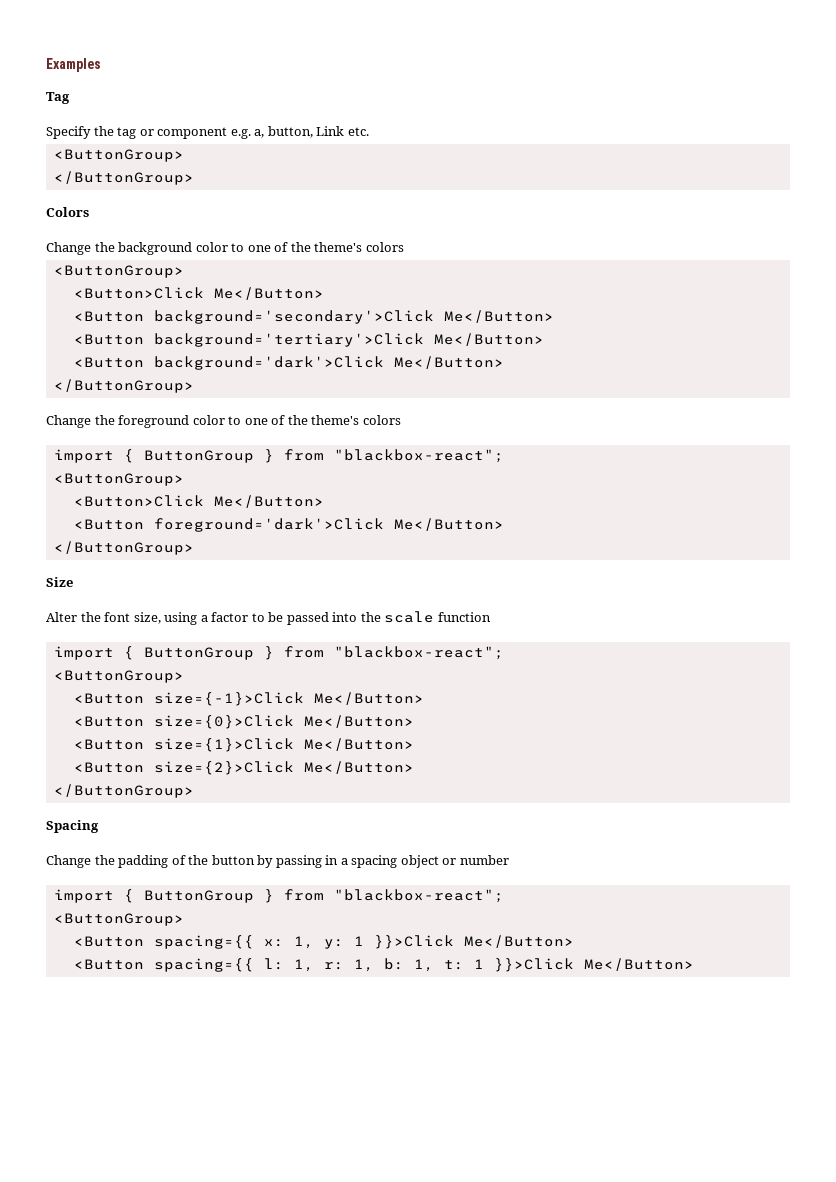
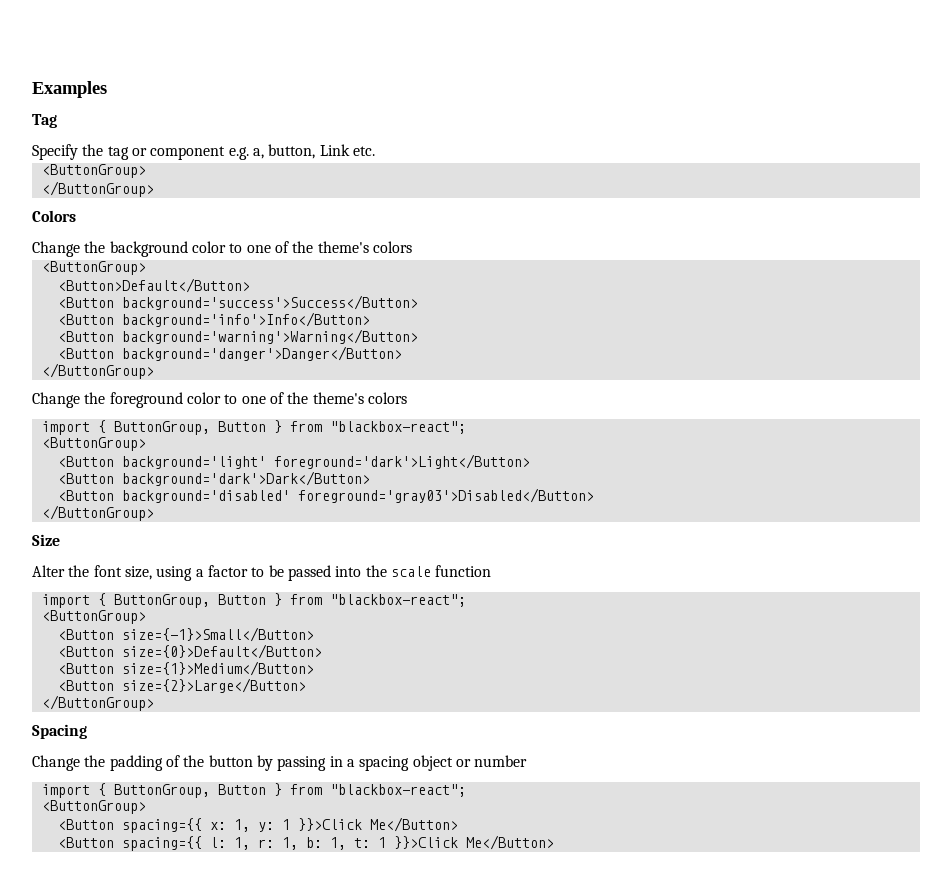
[73,287,324,300] [73,310,554,324] [73,333,544,347] [73,356,504,370] <Button>Click Me</Button> // <Button background='secondary'>Click Me</Button> // <Button background='tertiary'>Click Me</Button> // <Button background='dark'>Click Me</Button> -> [57,278,250,293] [57,295,418,310] [57,312,370,327] [57,329,418,344] [57,346,402,361] <Button>Default</Button> // <Button background='success'>Success</Button> // <Button background='info'>Info</Button> // <Button background='warning'>Warning</Button> // <Button background='danger'>Danger</Button>
[143,449,504,463] [53,473,184,486] [73,495,324,508] [73,518,504,532] ButtonGroup } from "blackbox-react"; // <ButtonGroup> // <Button>Click Me</Button> // <Button foreground='dark'>Click Me</Button> -> [113,420,466,435] [41,437,146,451] [57,454,530,469] [57,471,370,486] [57,488,594,503] ButtonGroup, Button } from "blackbox-react"; // <ButtonGroup> // <Button background='light' foreground='dark'>Light</Button> // <Button background='dark'>Dark</Button> // <Button background='disabled' foreground='gray03'>Disabled</Button>
[143,646,504,660] [53,670,184,683] [73,692,424,706] [73,715,414,729] [73,738,414,752] [73,761,414,775] ButtonGroup } from "blackbox-react"; // <ButtonGroup> // <Button size={-1}>Click Me</Button> // <Button size={0}>Click Me</Button> // <Button size={1}>Click Me</Button> // <Button size={2}>Click Me</Button> -> [113,593,466,608] [41,610,146,624] [57,627,314,642] [57,644,322,659] [57,661,314,676] [57,678,306,693] ButtonGroup, Button } from "blackbox-react"; // <ButtonGroup> // <Button size={-1}>Small</Button> // <Button size={0}>Default</Button> // <Button size={1}>Medium</Button> // <Button size={2}>Large</Button>
[143,890,254,903] ButtonGroup -> [113,784,266,798] ButtonGroup, Button

